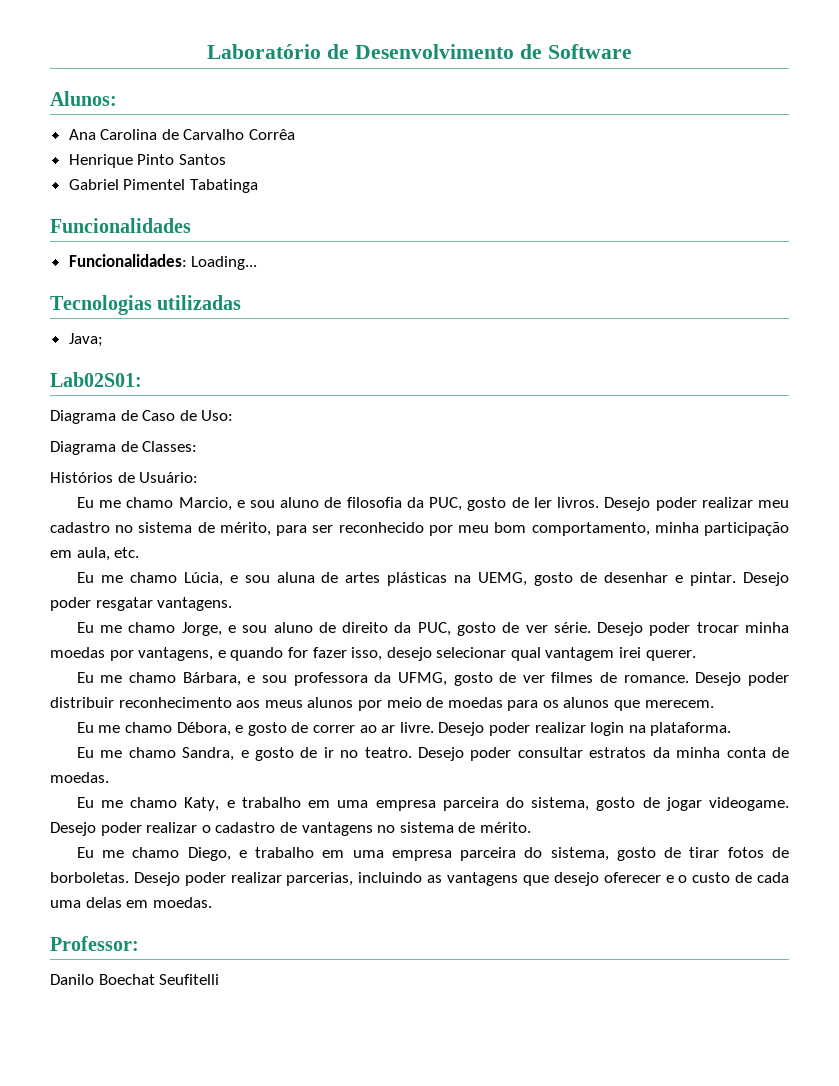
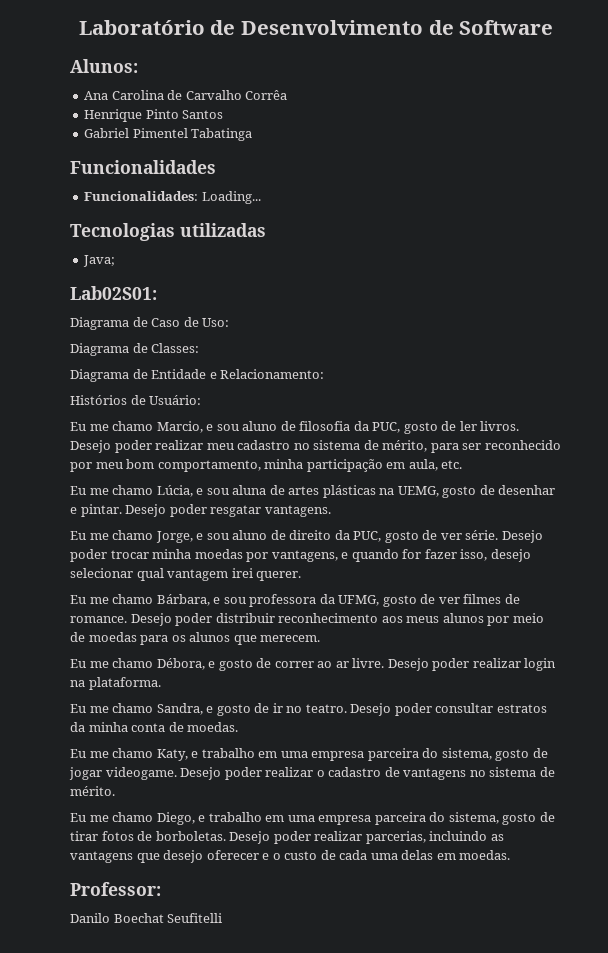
(198, 446) none -> [70,369,325,382] // Diagrama de Entidade e Relacionamento:

